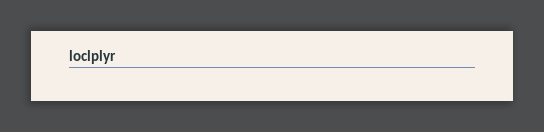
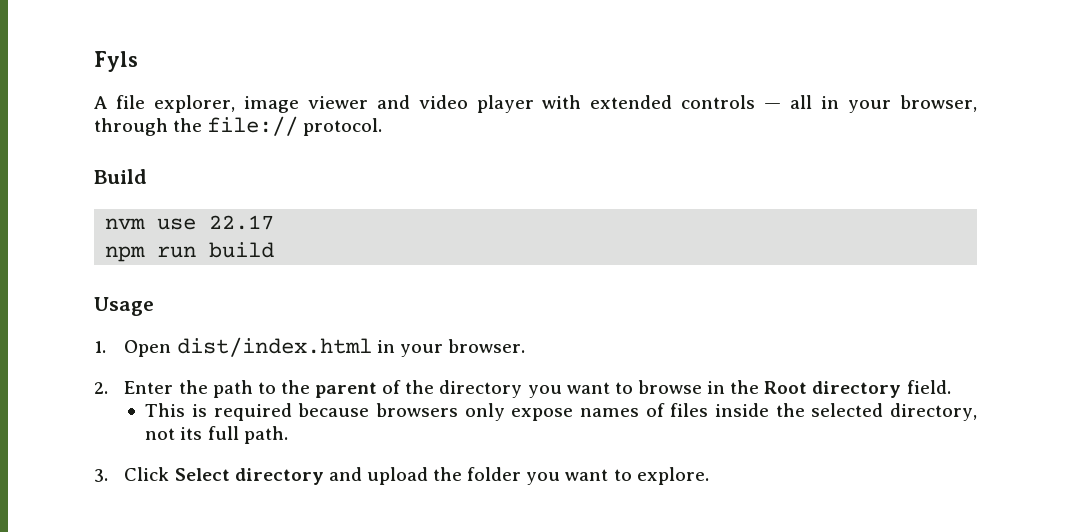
[69,50,116,64] loclplyr -> [94,51,138,72] [94,95,977,113] [94,116,383,136] [94,169,147,184] [105,215,275,230] [105,242,275,262] [94,297,154,316] [94,337,525,357] [94,380,951,398] [145,403,978,421] [145,426,288,444] [94,467,709,485] Fyls // A file explorer, image viewer and video player with extended controls — all in your browser, through the file:// protocol. // Build // nvm use 22.17 // npm run build // Usage // 1. Open dist/index.html in your browser. // 2. Enter the path to the parent of the directory you want to browse in the Root directory field. // This is required because browsers only expose names of files inside the selected directory, not its full path. // 3. Click Select directory and upload the folder you want to explore.

